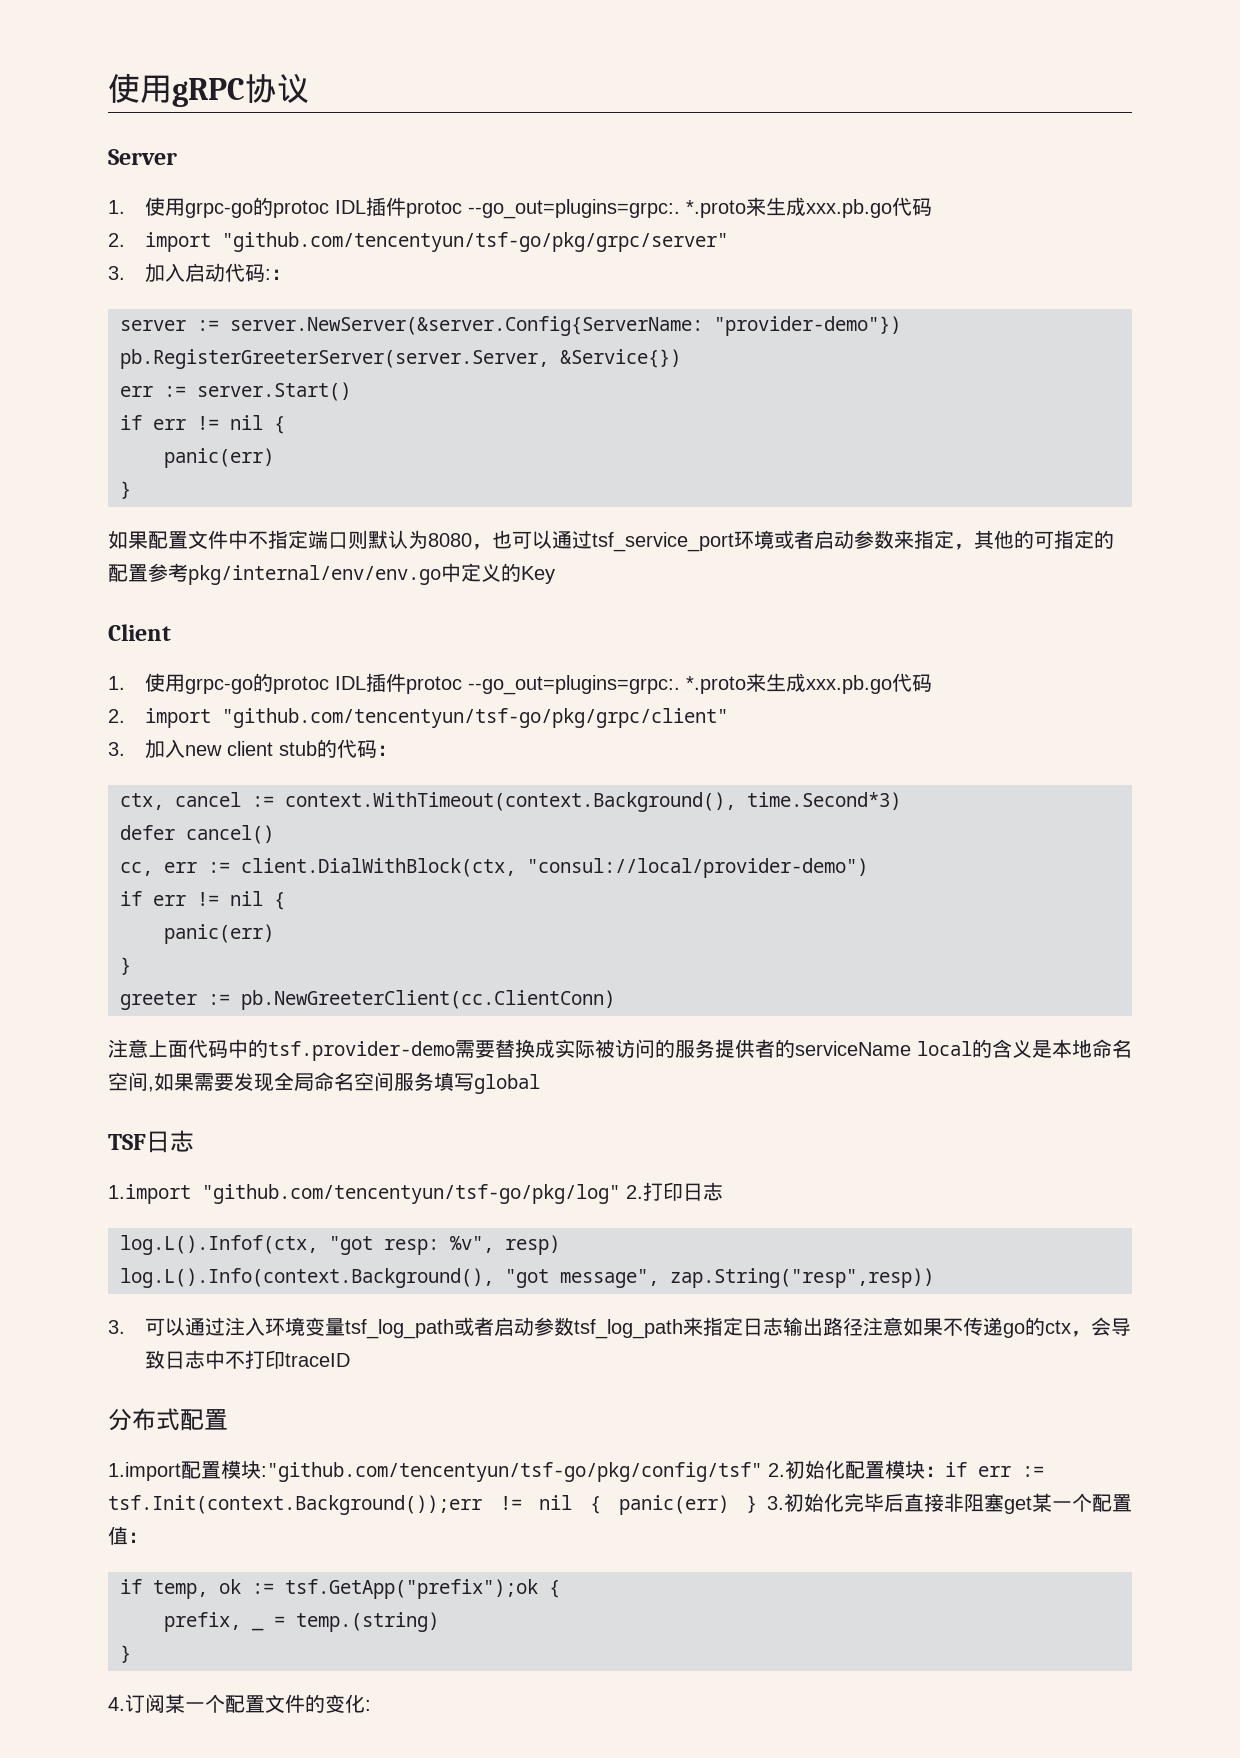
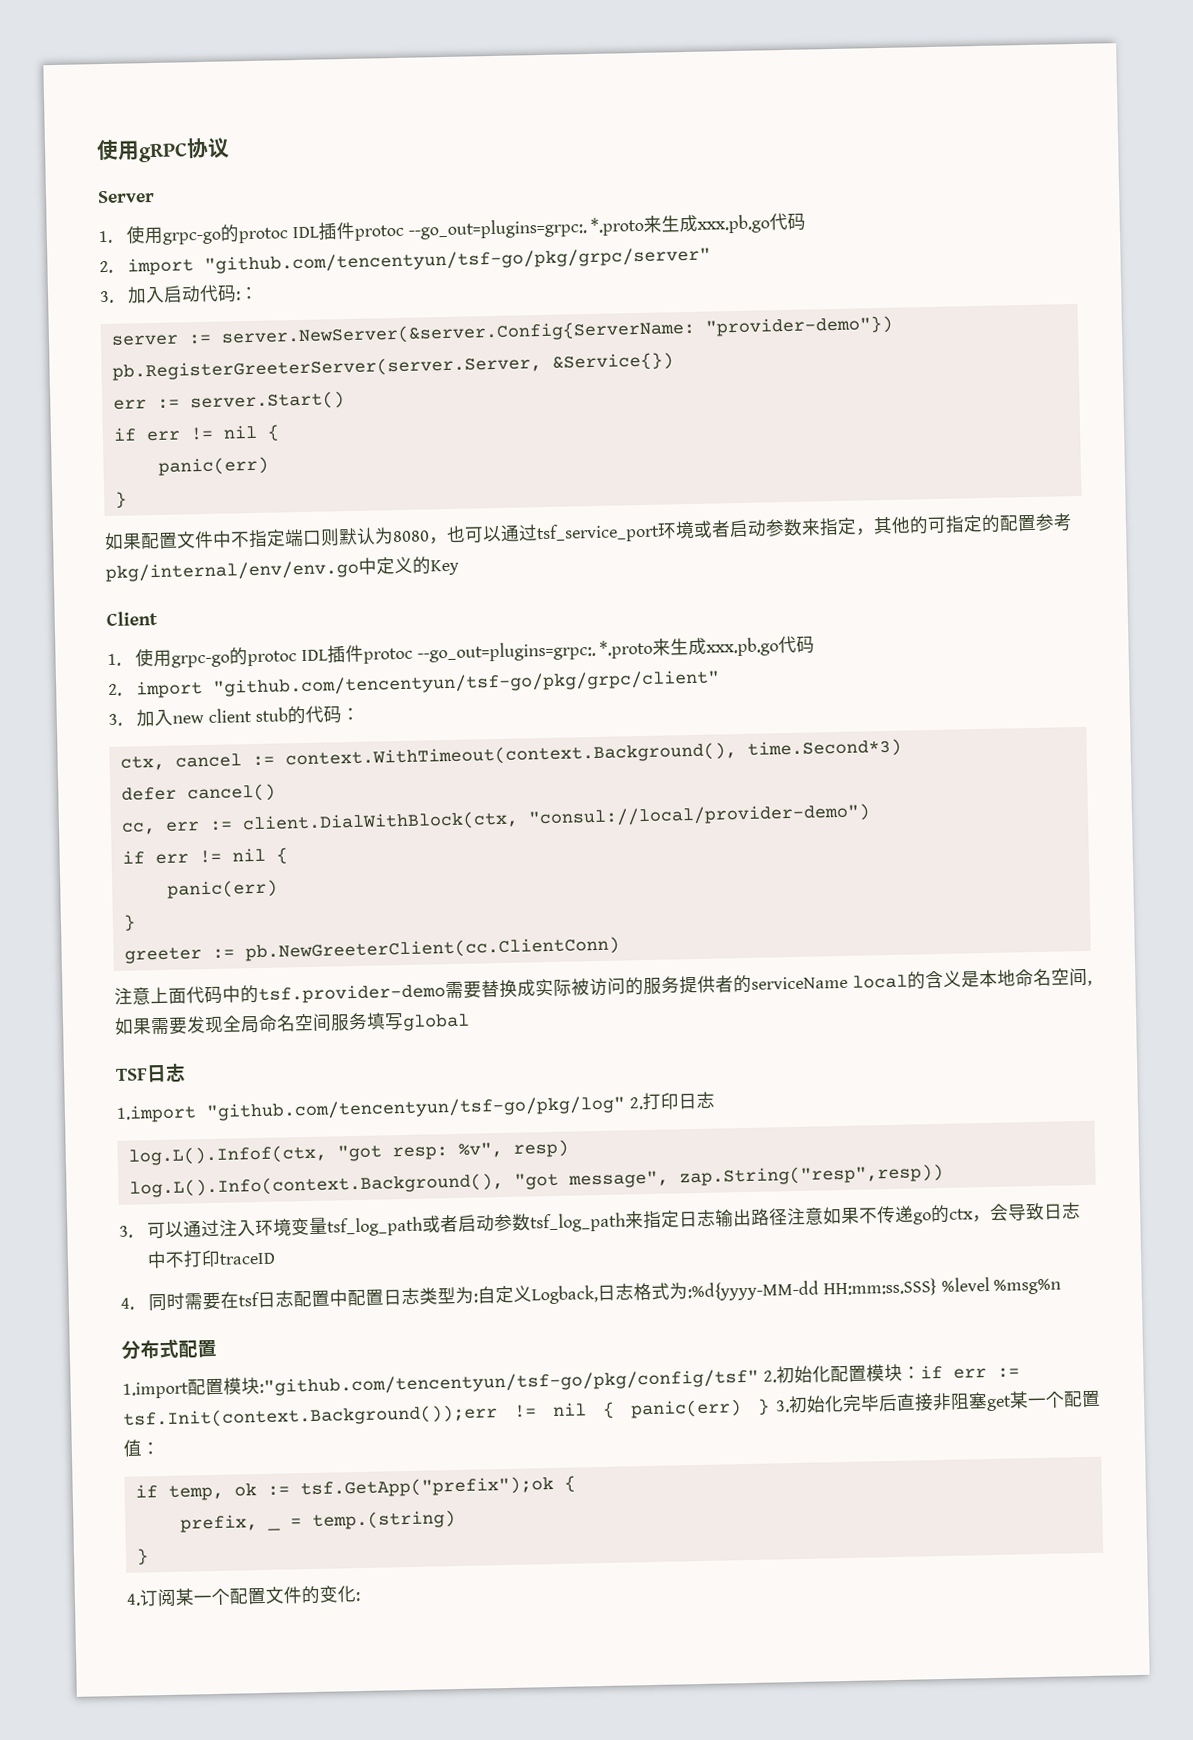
(350, 1360) none -> [120,1276,1062,1312] // 4.同时需要在tsf日志配置中配置日志类型为:自定义Logback,日志格式为:%d{yyyy-MM-dd HH:mm:ss.SSS} %level %msg%n

